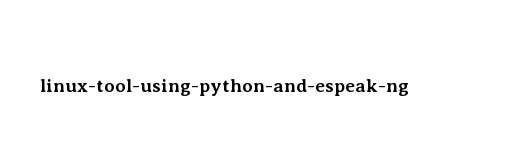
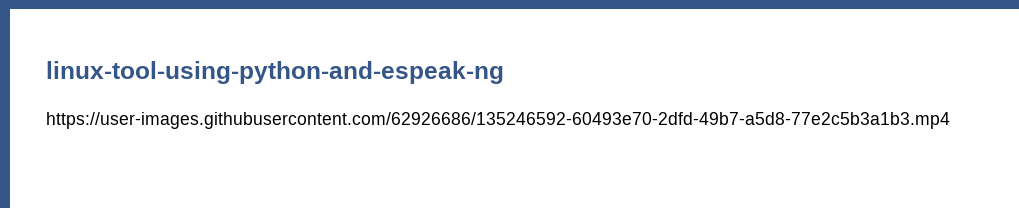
(409, 87) none -> [46,112,950,129] // https://user-images.githubusercontent.com/62926686/135246592-60493e70-2dfd-49b7-a5d8-77e2c5b3a1b3.mp4

